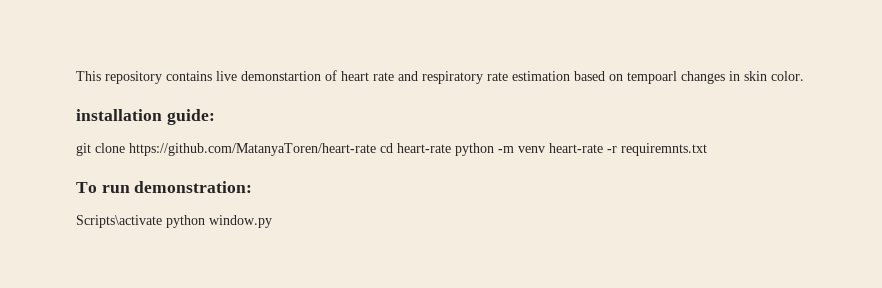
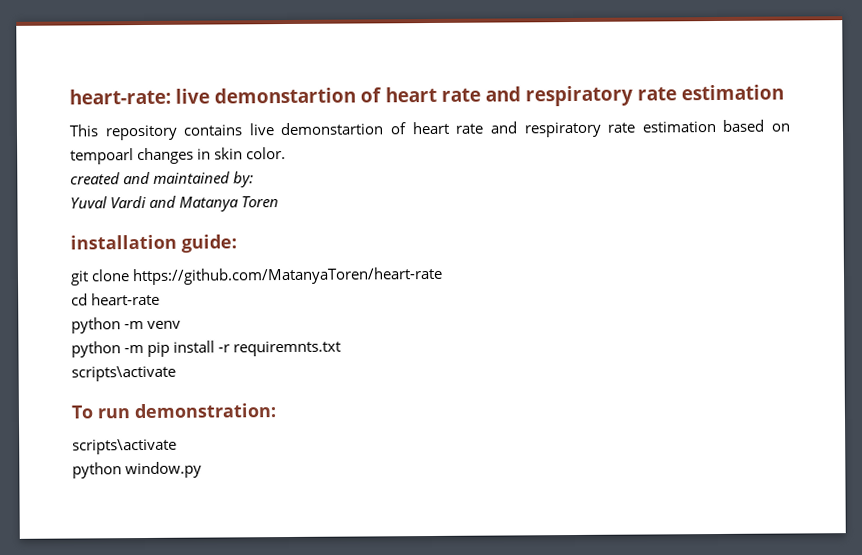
(76, 76) none -> [69,84,785,107] heart-rate: live demonstartion of heart rate and respiratory rate estimation //
(804, 76) none -> [70,171,255,188] [70,195,280,212] // created and maintained by: // Yuval Vardi and Matanya Toren
(376, 149) none -> (444, 276) //
(451, 148) none -> (161, 299) //
[549,143,603,153] heart-rate -> [71,340,216,358] // python -m pip install
(707, 149) none -> [71,365,176,382] // scripts\activate
[76,215,162,228] Scripts\activate -> [72,438,177,455] scripts\activate //

